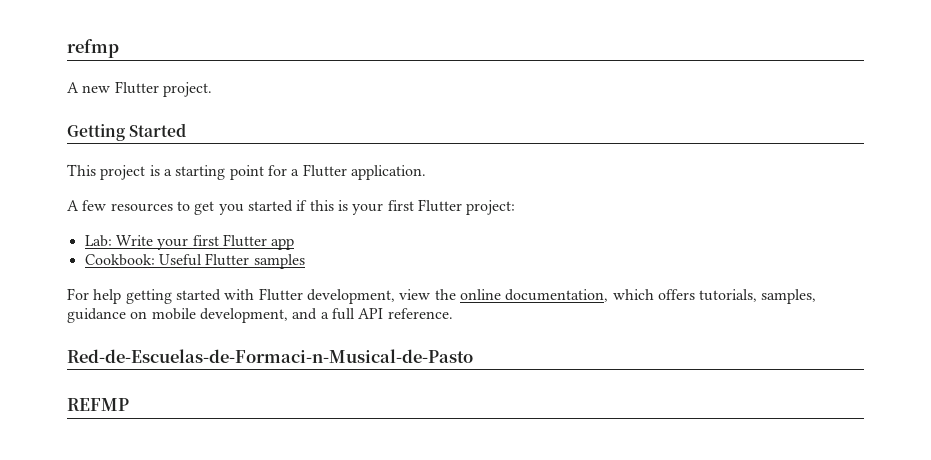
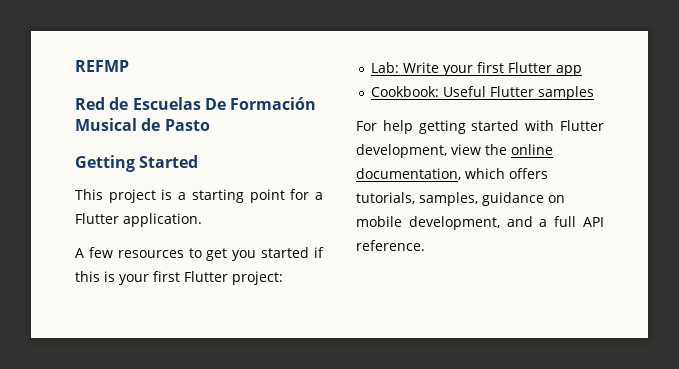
[67,39,119,58] [67,81,212,97] refmp // A new Flutter project. -> [75,60,129,72] [75,97,317,110] [75,118,210,131] REFMP // Red de Escuelas De Formación Musical de Pasto
[67,349,473,363] [67,398,129,411] // Red-de-Escuelas-de-Formaci-n-Musical-de-Pasto // REFMP -> (425, 245) none

